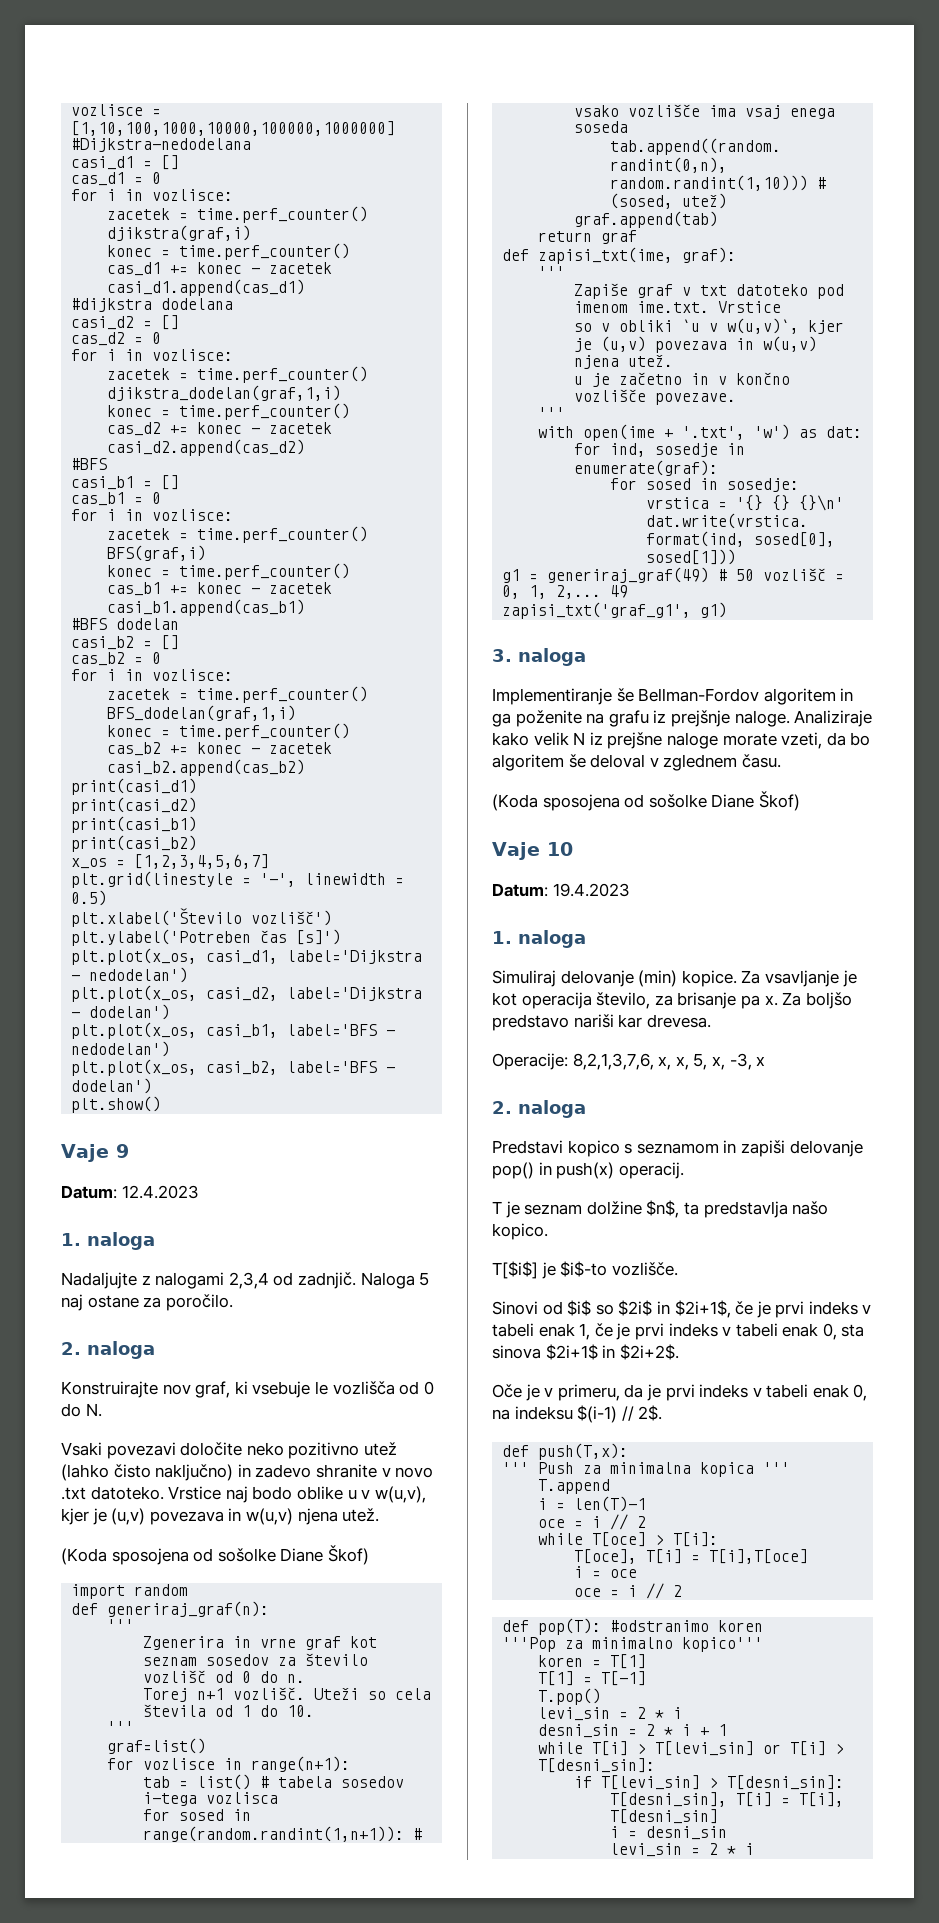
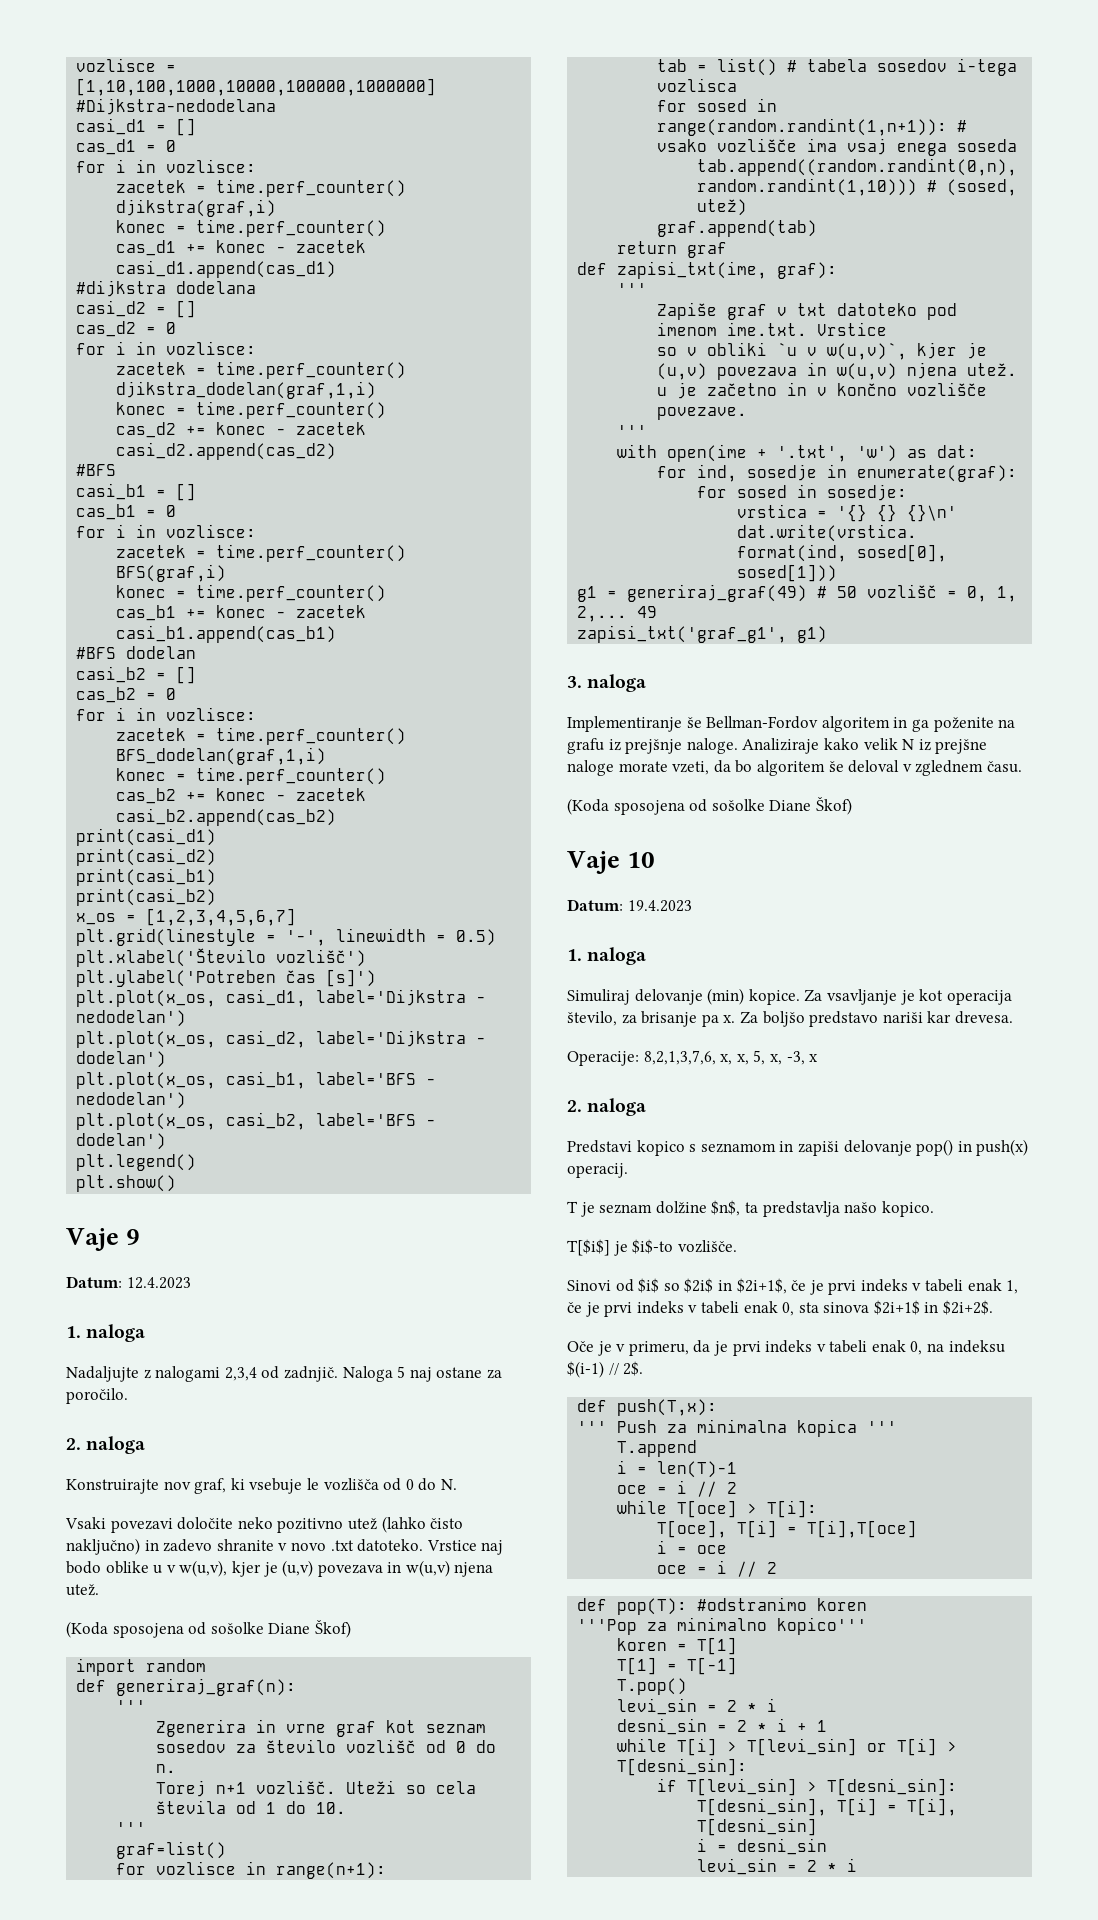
(153, 1086) none -> [76,1154,197,1171] // plt.legend()

